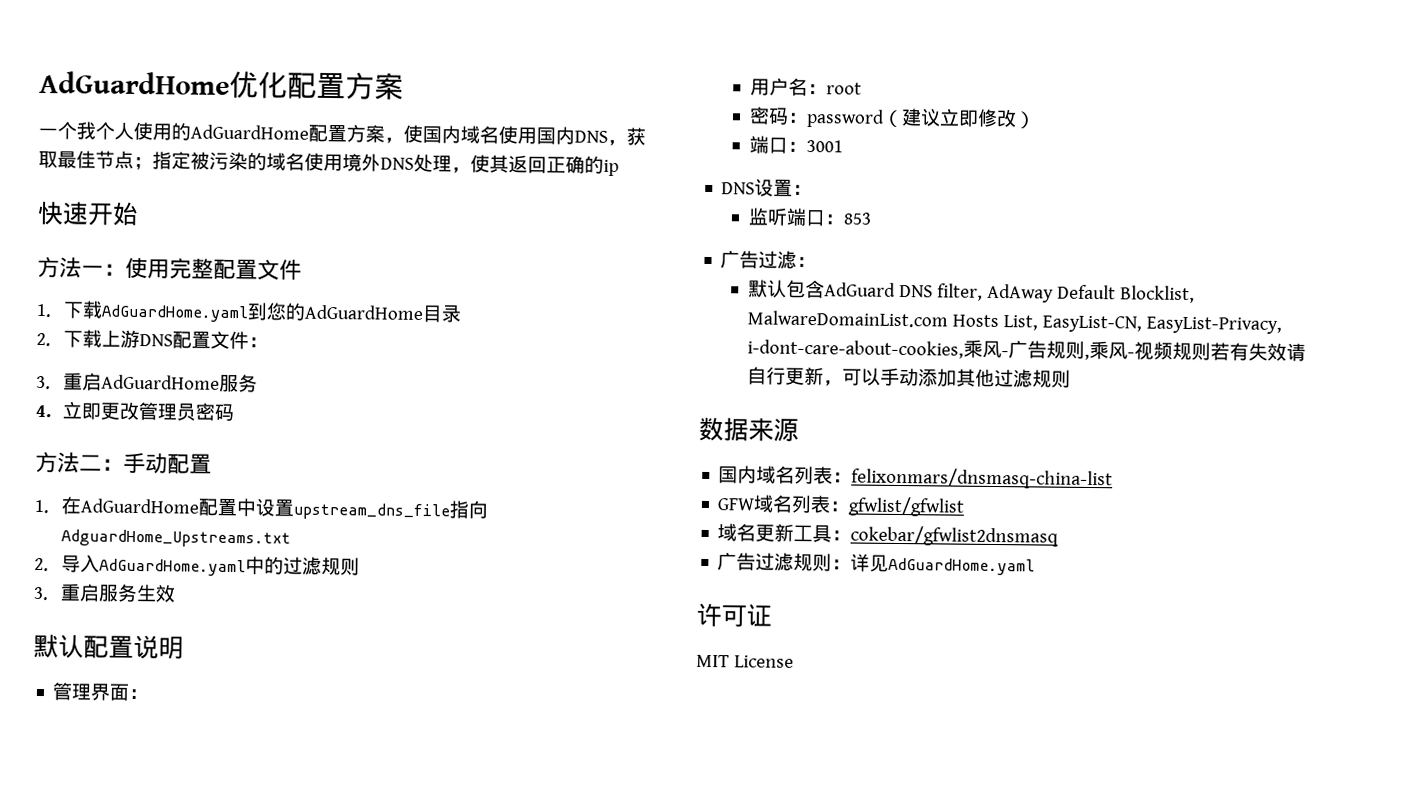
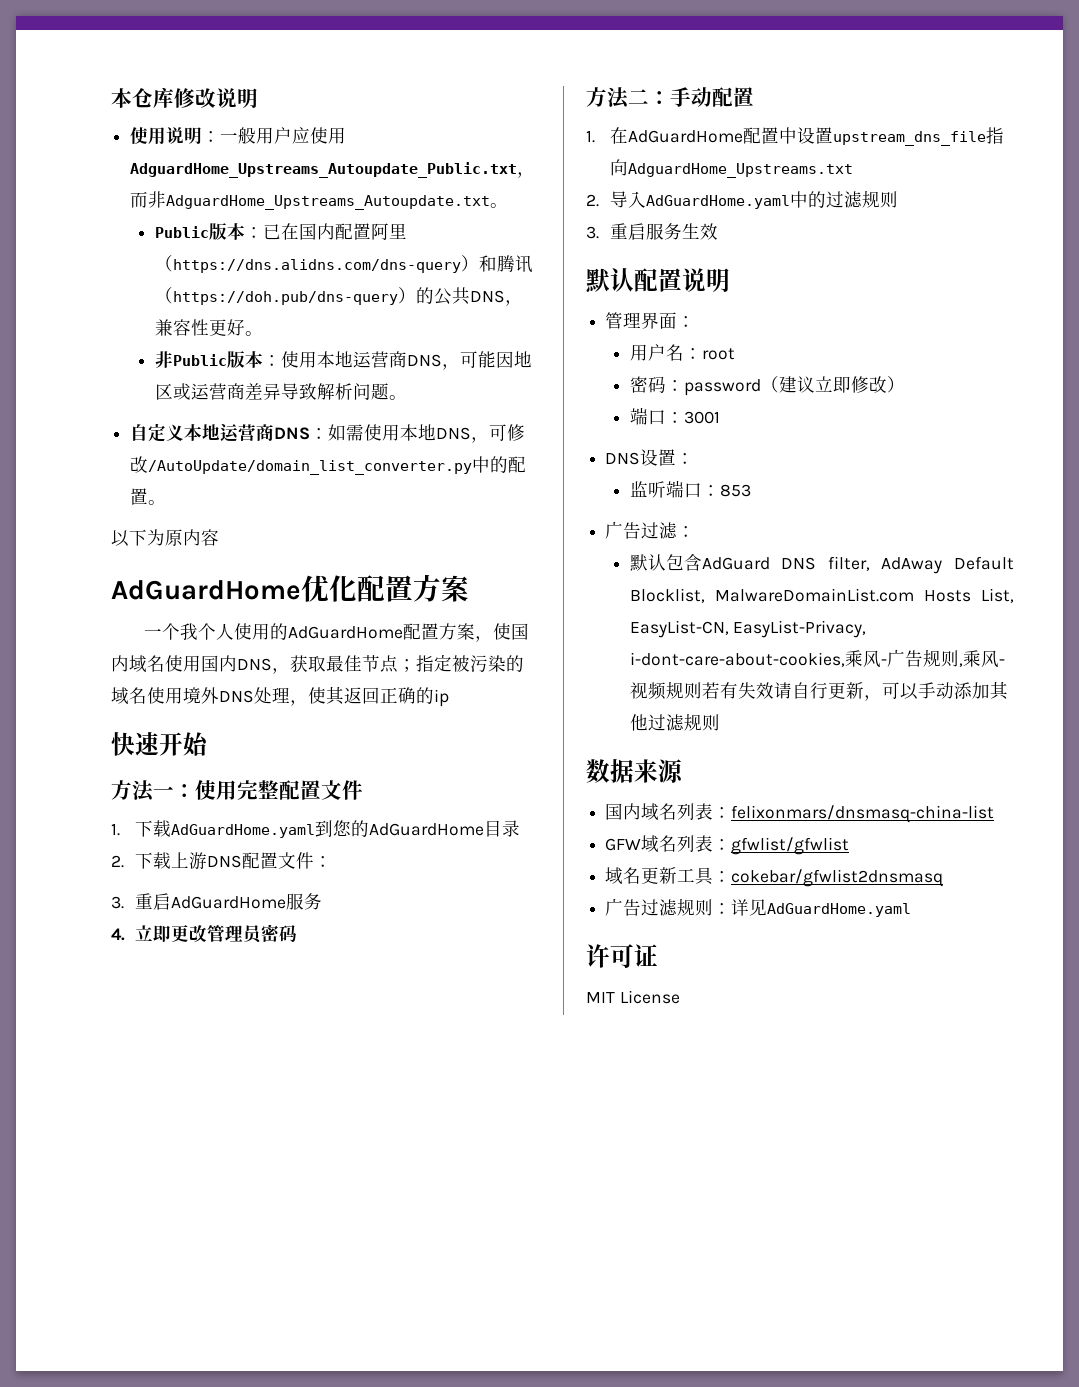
(39, 82) none -> [111,87,258,108] [130,127,347,145] [130,162,536,178] [130,191,509,210] [154,223,407,240] [154,255,533,273] [154,287,523,306] [154,319,263,336] [154,351,532,370] [154,383,407,400] [130,423,526,443] [130,456,527,475] [130,488,167,505] [111,529,219,547] 本仓库修改说明 // 使用说明：一般用户应使用AdguardHome_Upstreams_Autoupdate_Public.txt，而非AdguardHome_Upstreams_Autoupdate.txt。 // Public版本：已在国内配置阿里（https://dns.alidns.com/dns-query）和腾讯（https://doh.pub/dns-query）的公共DNS，兼容性更好。 // 非Public版本：使用本地运营商DNS，可能因地区或运营商差异导致解析问题。 // 自定义本地运营商DNS：如需使用本地DNS，可修改/AutoUpdate/domain_list_converter.py中的配置。 // 以下为原内容 //

